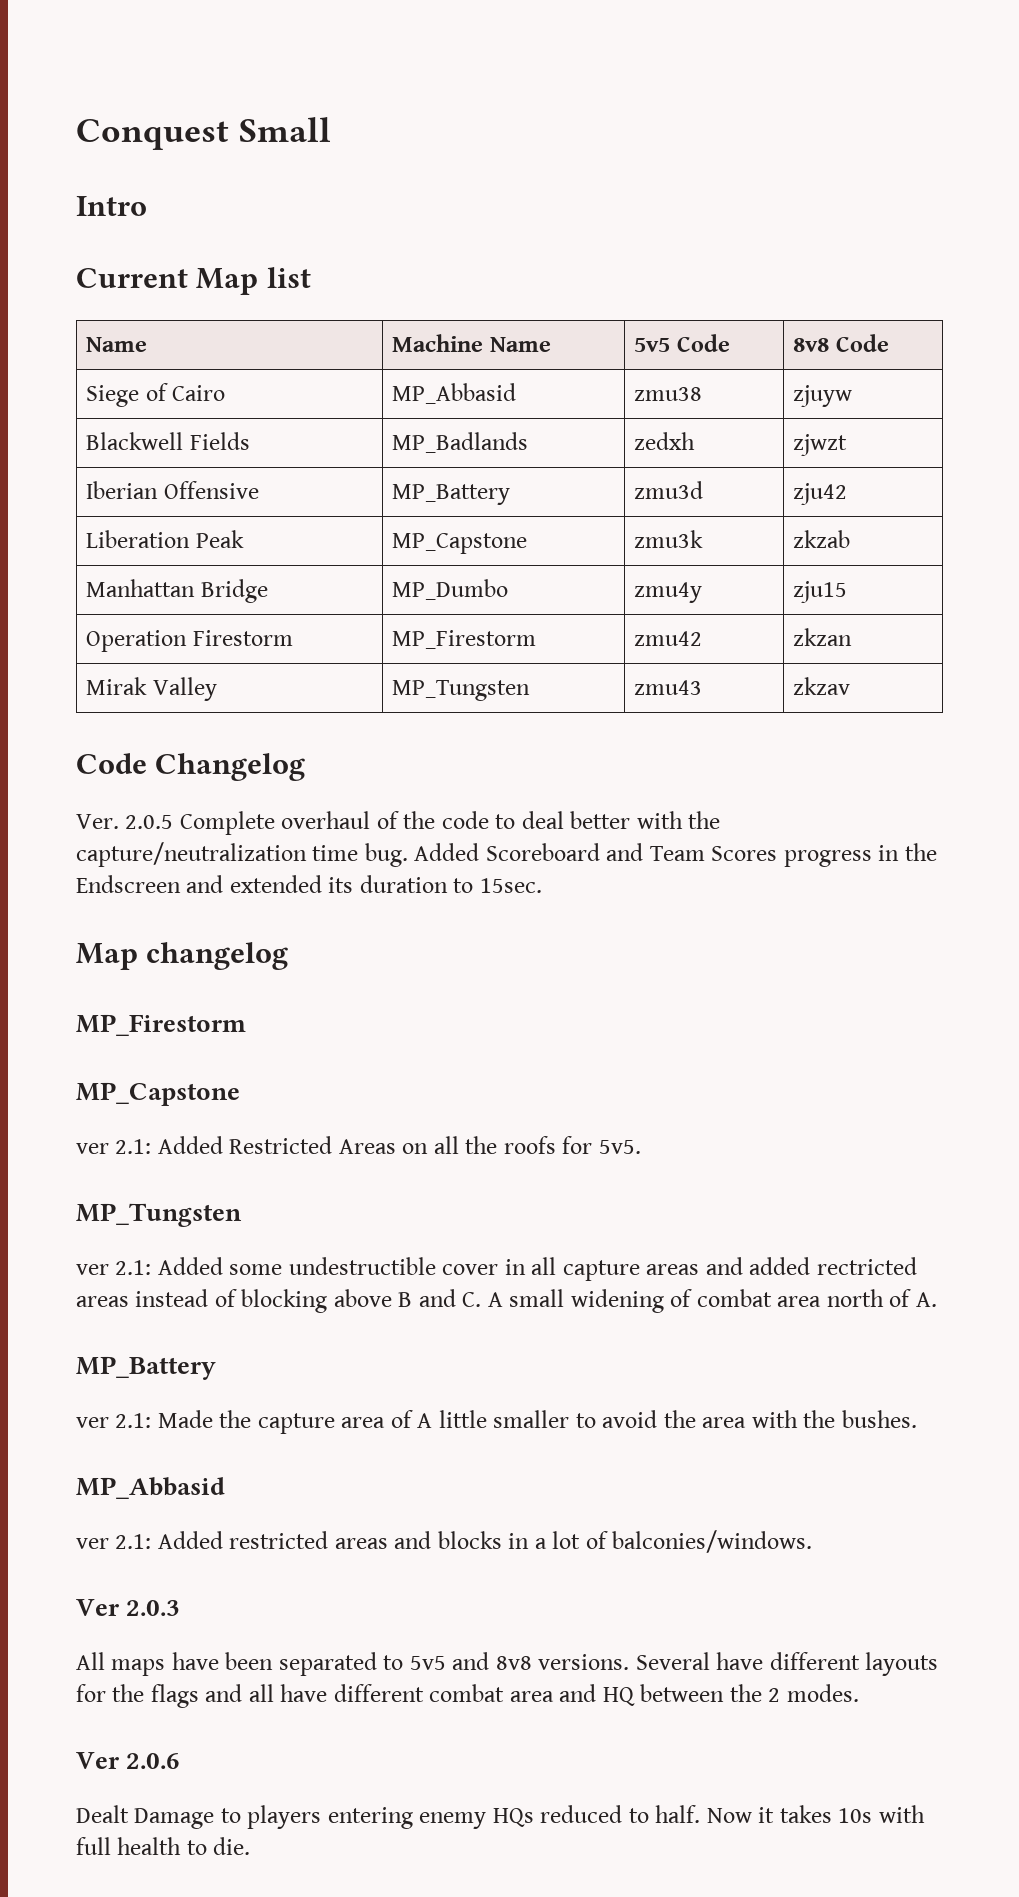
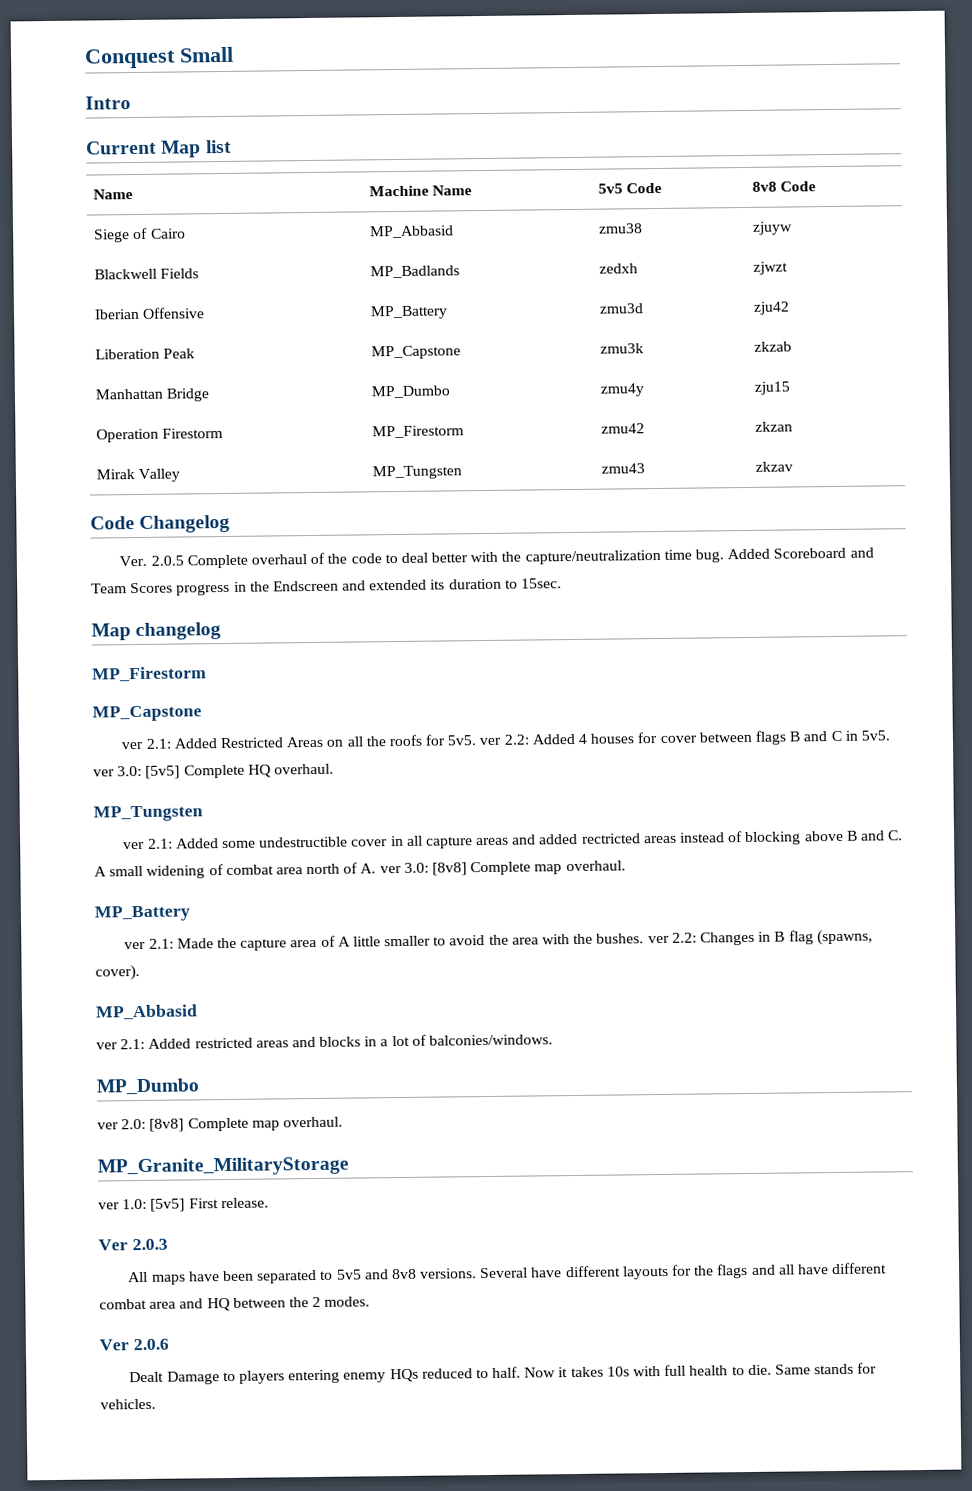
(641, 1147) none -> [479,730,890,746] [93,763,334,779] ver 2.2: Added 4 houses for cover between flags B and C in 5v5. ver 3.0: [5v5] Complete HQ overhaul.
(937, 1299) none -> [379,860,626,876] ver 3.0: [8v8] Complete map overhaul.
(917, 1419) none -> [647,929,873,946] [95,965,140,981] ver 2.2: Changes in B flag (spawns, cover).
(813, 1541) none -> [96,1078,199,1095] [97,1116,343,1132] [97,1156,349,1177] [98,1197,269,1212] // MP_Dumbo // ver 2.0: [8v8] Complete map overhaul. // MP_Granite_MilitaryStorage // ver 1.0: [5v5] First release.
(251, 1846) none -> [774,1362,878,1375] [100,1398,156,1410] Same stands for vehicles.

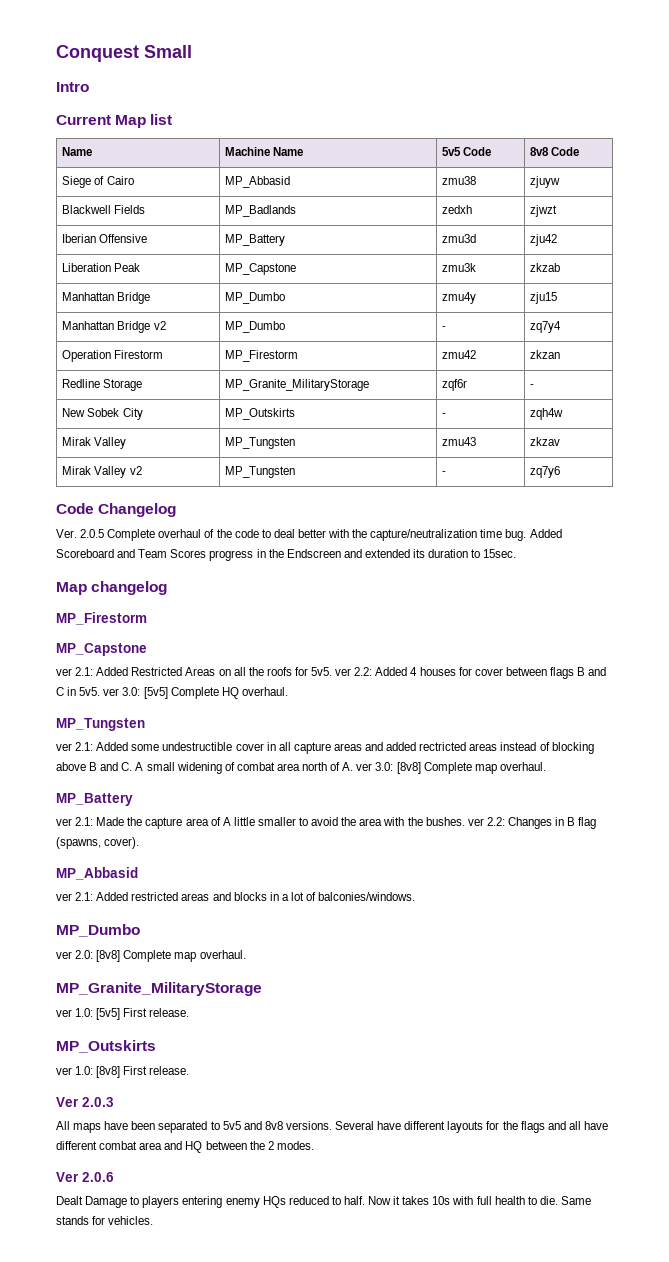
(791, 388) none -> [62,321,166,333] [225,321,286,333] [442,326,447,330] [530,321,562,333] // Manhattan Bridge v2 | MP_Dumbo | - | zq7y4
(794, 426) none -> [62,379,143,391] [225,379,370,391] [442,379,468,391] [530,384,535,388] [62,408,143,420] [225,408,296,420] [442,413,447,417] [530,408,564,420] // Redline Storage | MP_Granite_MilitaryStorage | zqf6r | - // New Sobek City | MP_Outskirts | - | zqh4w
(794, 466) none -> [62,466,142,478] [225,466,296,478] [442,471,447,475] [530,466,561,478] // Mirak Valley v2 | MP_Tungsten | - | zq7y6
(269, 1203) none -> [56,1040,156,1053] [56,1066,190,1078] // MP_Outskirts // ver 1.0: [8v8] First release.

